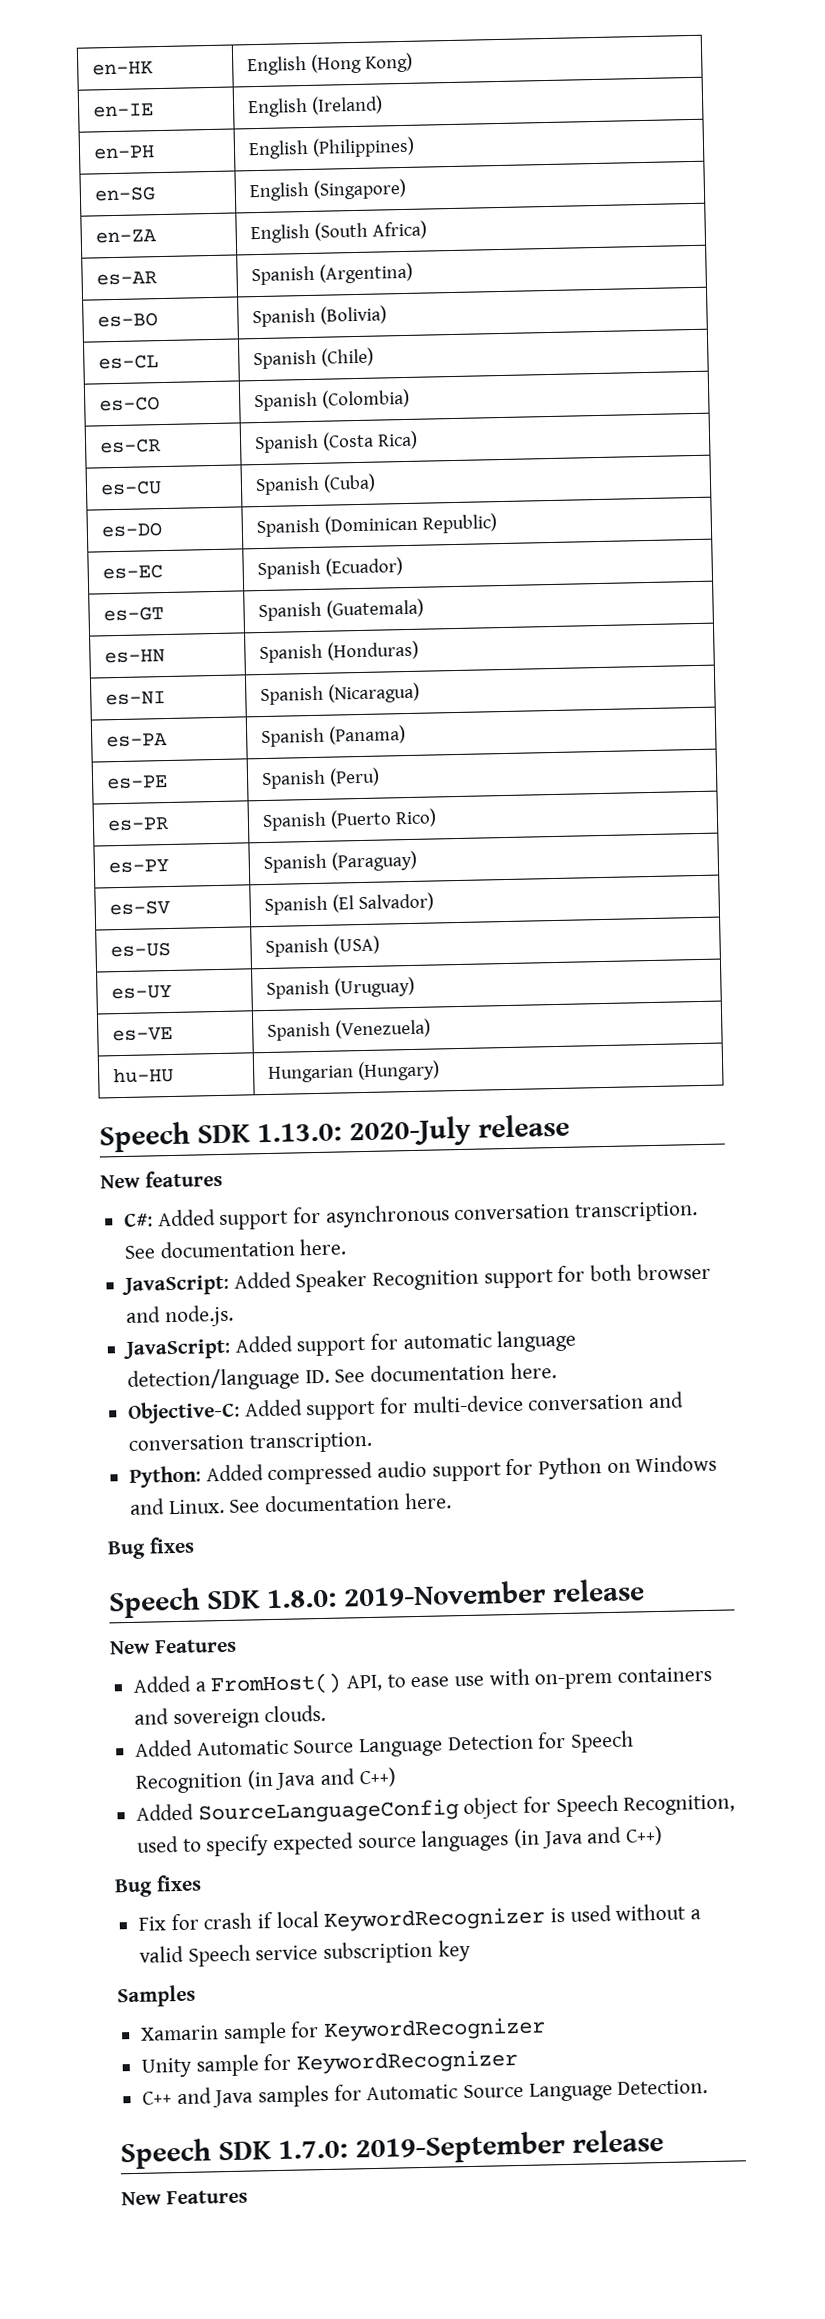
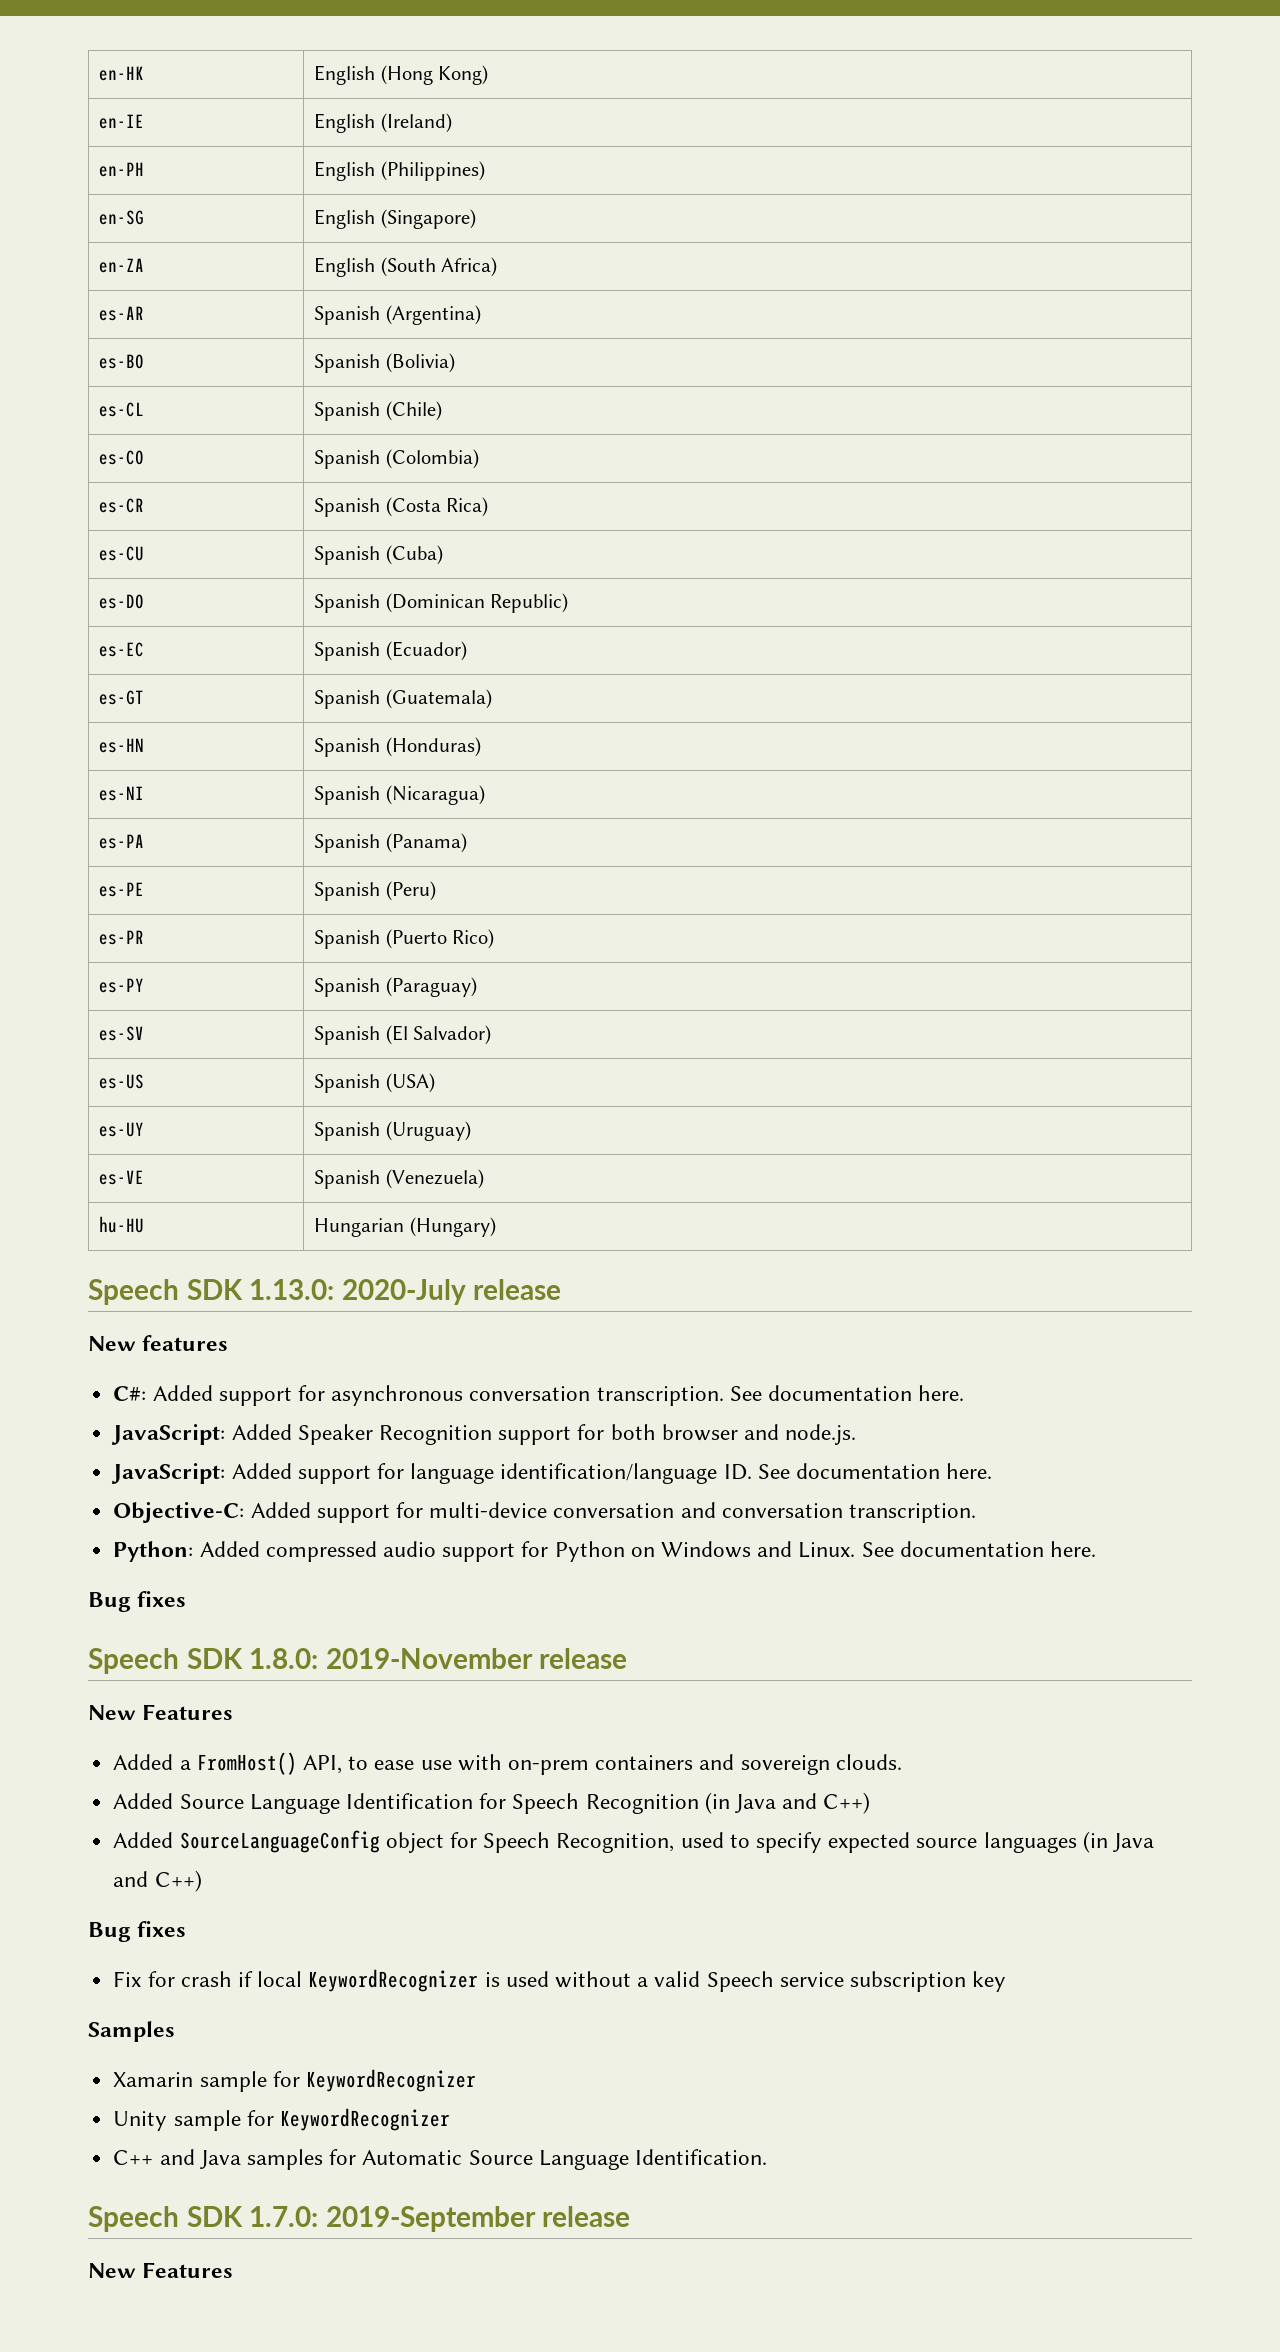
[402,1329,578,1353] [127,1367,301,1392] automatic language detection/language -> [410,1463,718,1484] language identification/language
[196,1734,534,1758] Automatic Source Language Detection -> [179,1793,473,1814] Source Language Identification
[617,2079,709,2095] Detection. -> [634,2149,767,2165] Identification.

